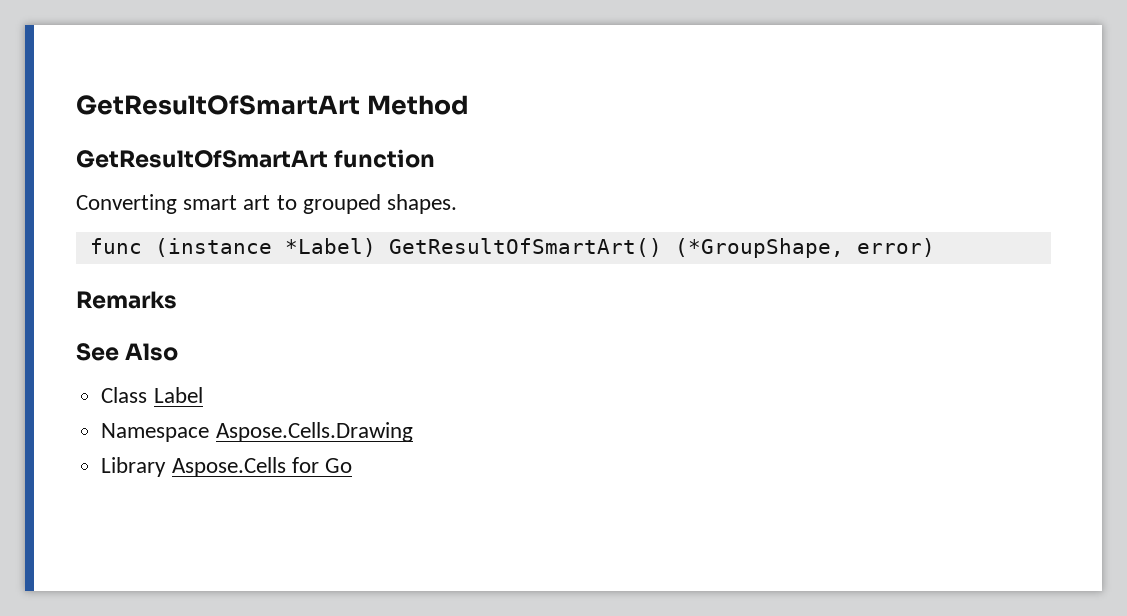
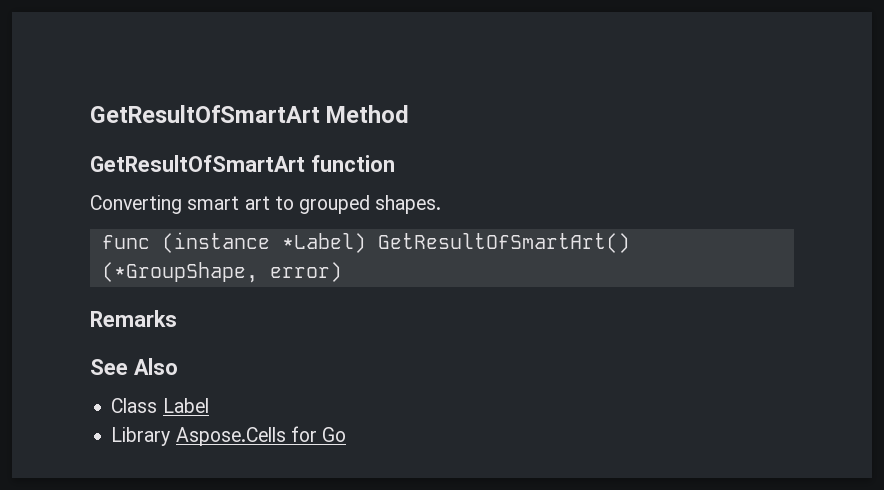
[101,422,413,442] // Namespace Aspose.Cells.Drawing -> (209, 405) none

